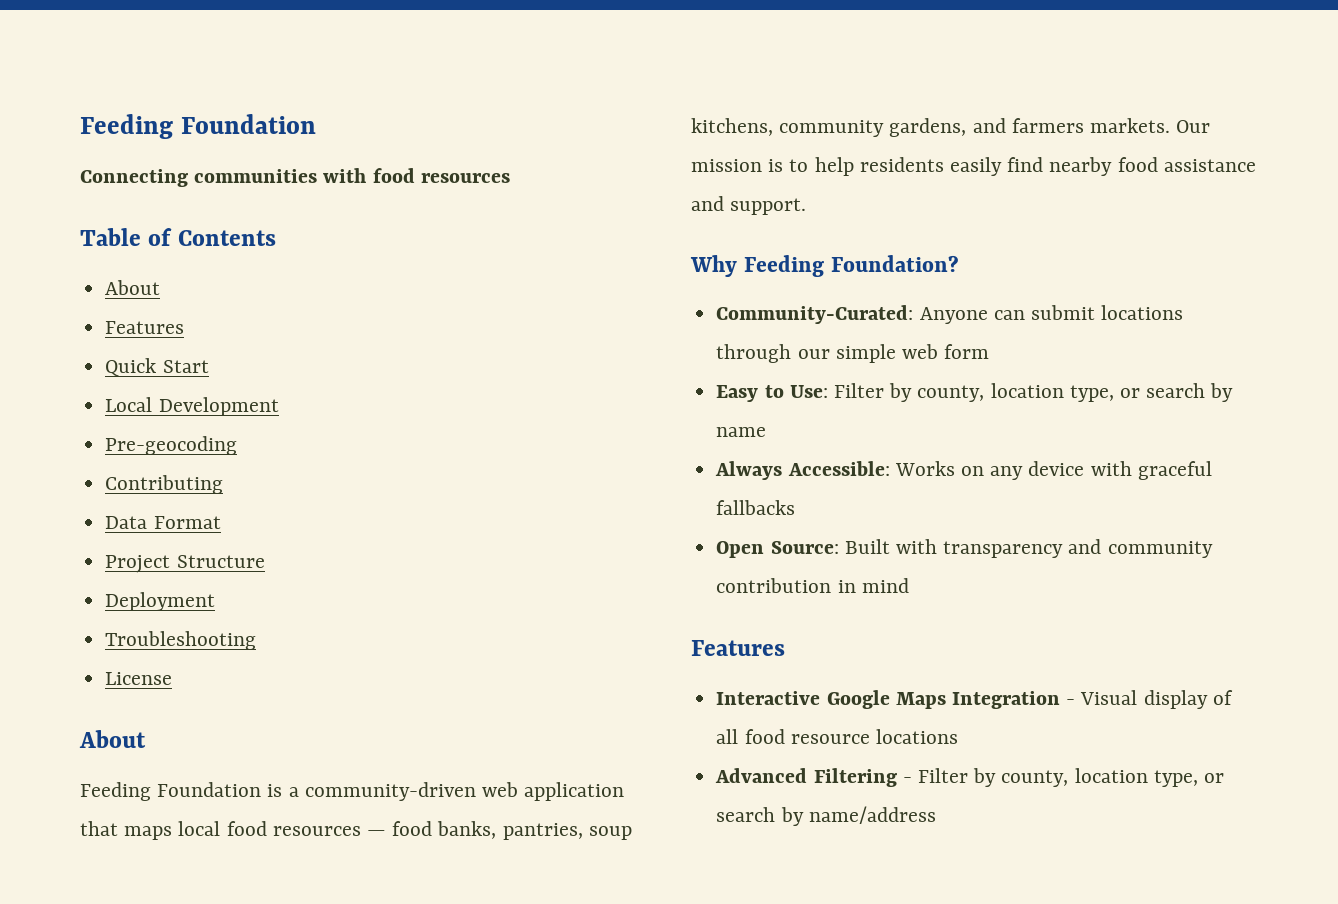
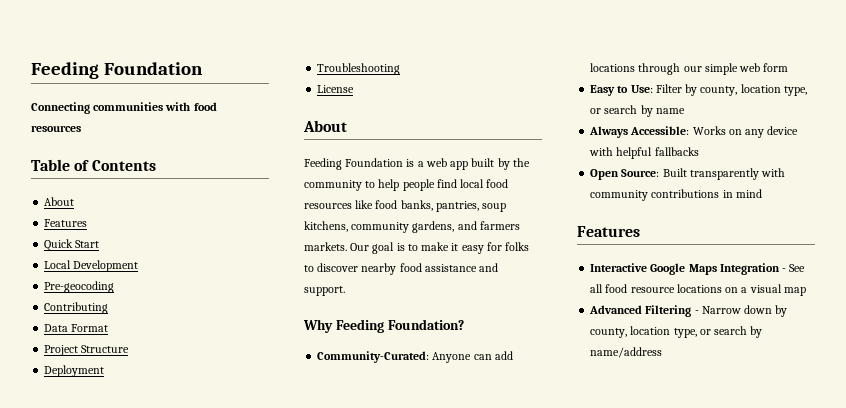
[304,782,625,801] [80,821,173,840] community-driven web application that maps -> [425,158,530,170] [304,179,457,191] web app built by the community to help people find
[367,830,387,836] — -> [355,200,374,209] like
[691,159,762,172] mission -> [372,242,395,254] goal
[814,157,1044,176] help residents easily find -> [421,242,530,254] [304,263,359,272] make it easy for folks to discover
[1030,305,1095,320] submit -> [494,351,513,360] add
[1137,461,1212,480] graceful -> [616,147,653,159] helpful
[895,539,1213,558] [716,578,832,593] with transparency and community contribution -> [689,168,786,180] [590,189,720,201] transparently with community contributions
[1080,690,1233,709] Visual display of -> [789,264,806,272] See
(958, 736) none -> [725,284,806,296] on a visual map
[917,768,968,783] Filter -> [701,305,773,314] Narrow down

